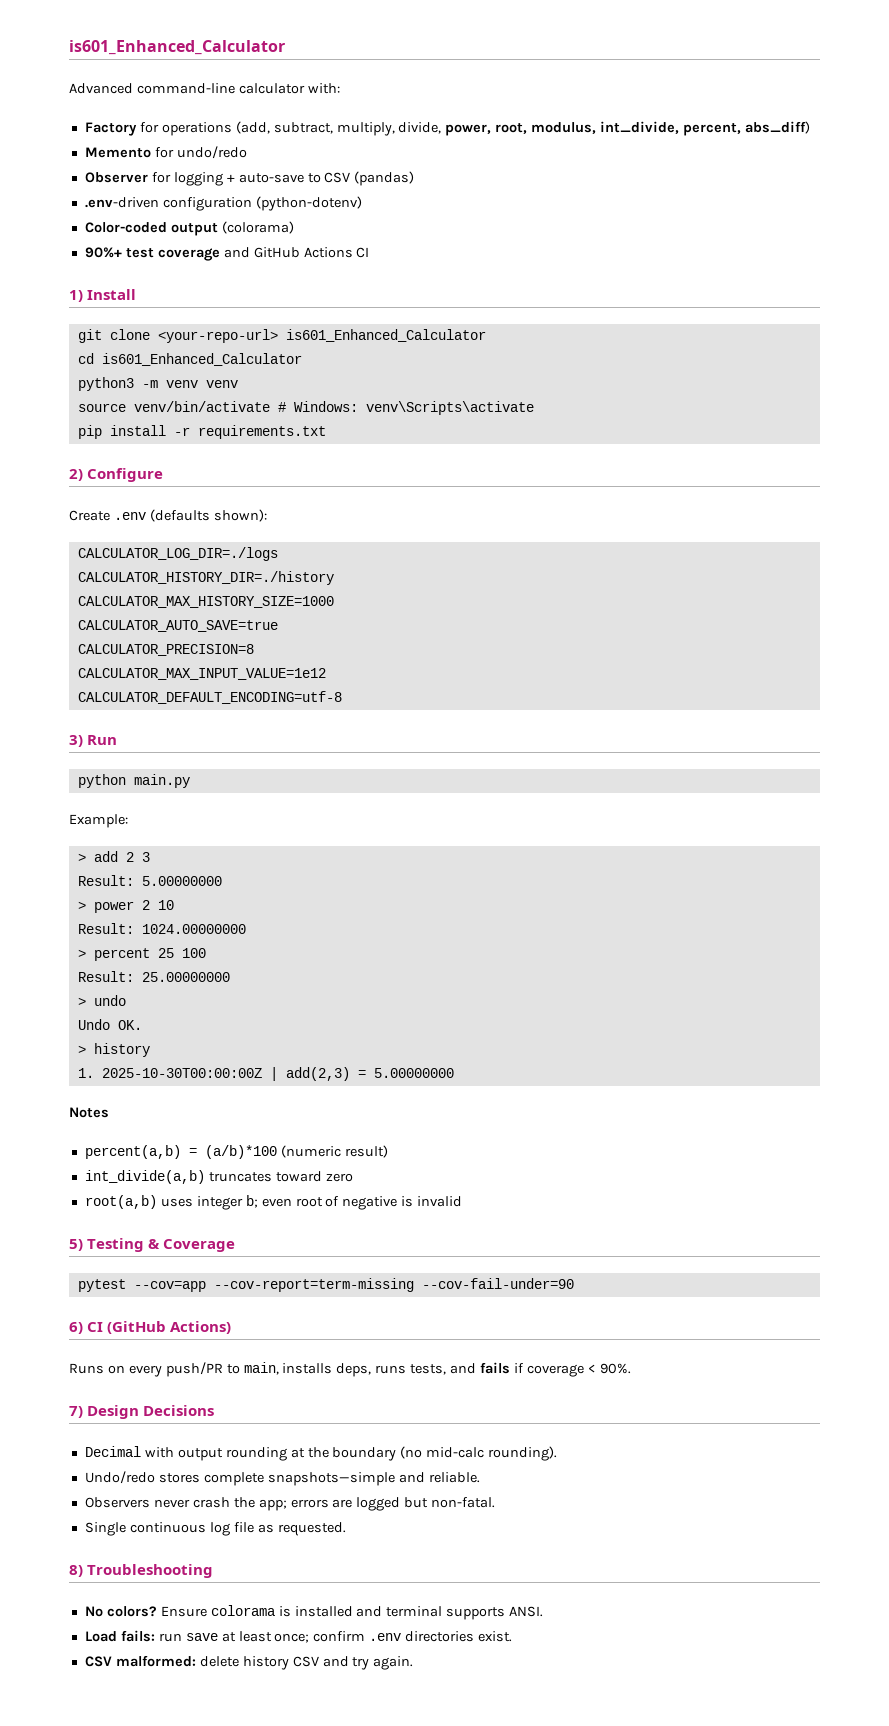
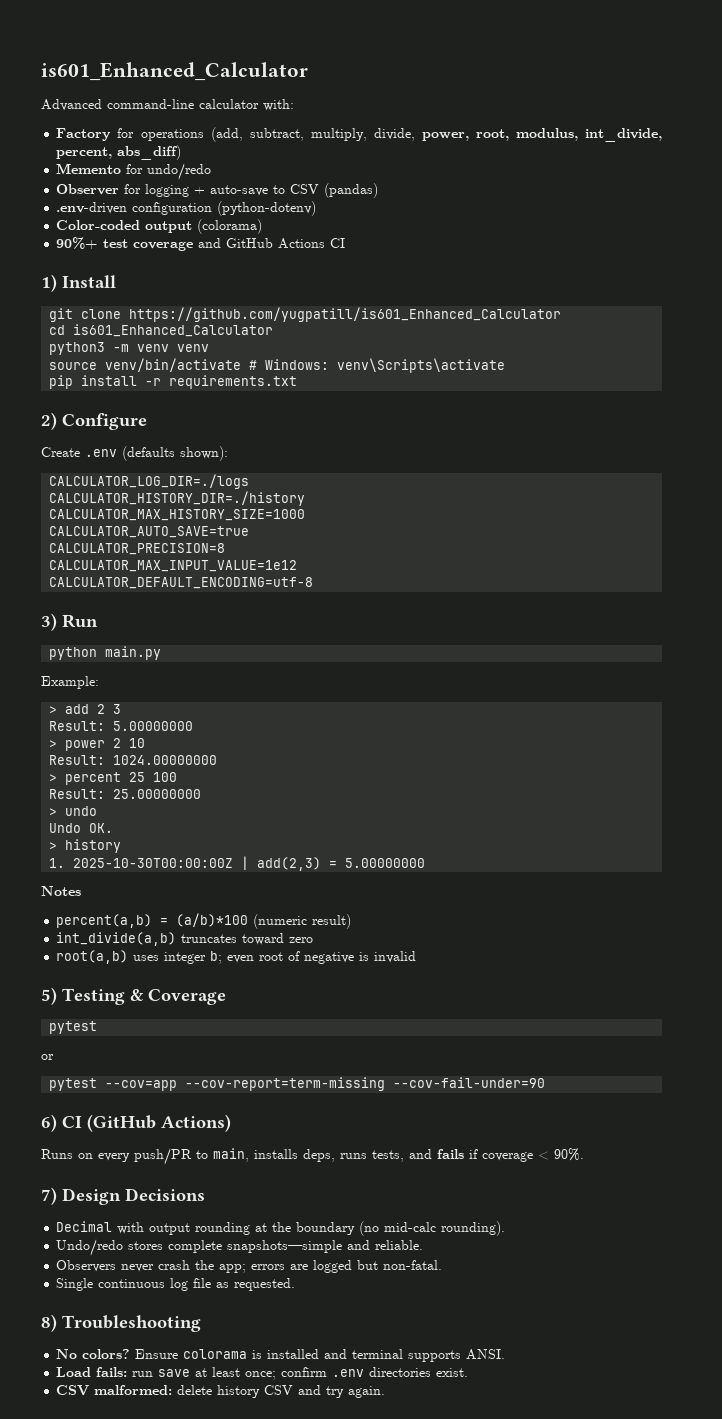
[157,329,486,343] <your-repo-url> is601_Enhanced_Calculator -> [129,307,562,322] https://github.com/yugpatill/is601_Enhanced_Calculator
(126, 1285) none -> [41,1054,54,1060] [49,1078,98,1091] // or // pytest

